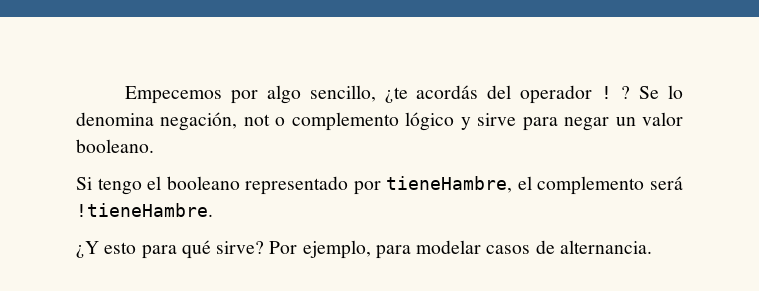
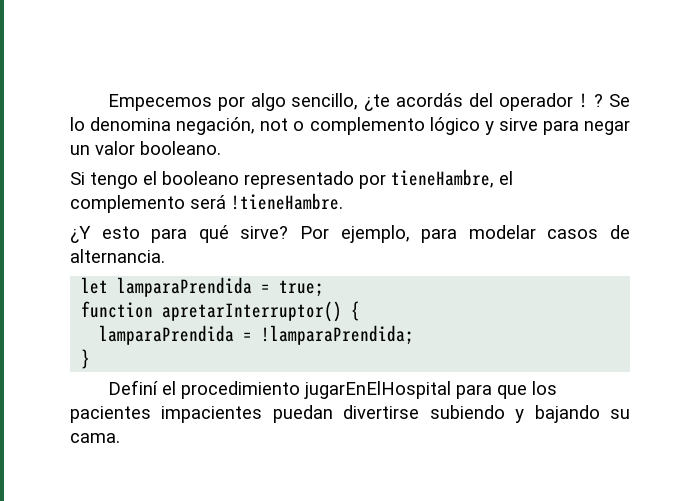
(652, 247) none -> [81,277,325,297] [81,301,361,322] [99,325,415,345] [81,349,91,369] [107,380,557,399] [70,405,631,423] [70,433,120,443] // let lamparaPrendida = true; // function apretarInterruptor() { // lamparaPrendida = !lamparaPrendida; // } // Definí el procedimiento jugarEnElHospital para que los pacientes impacientes puedan divertirse subiendo y bajando su cama.

